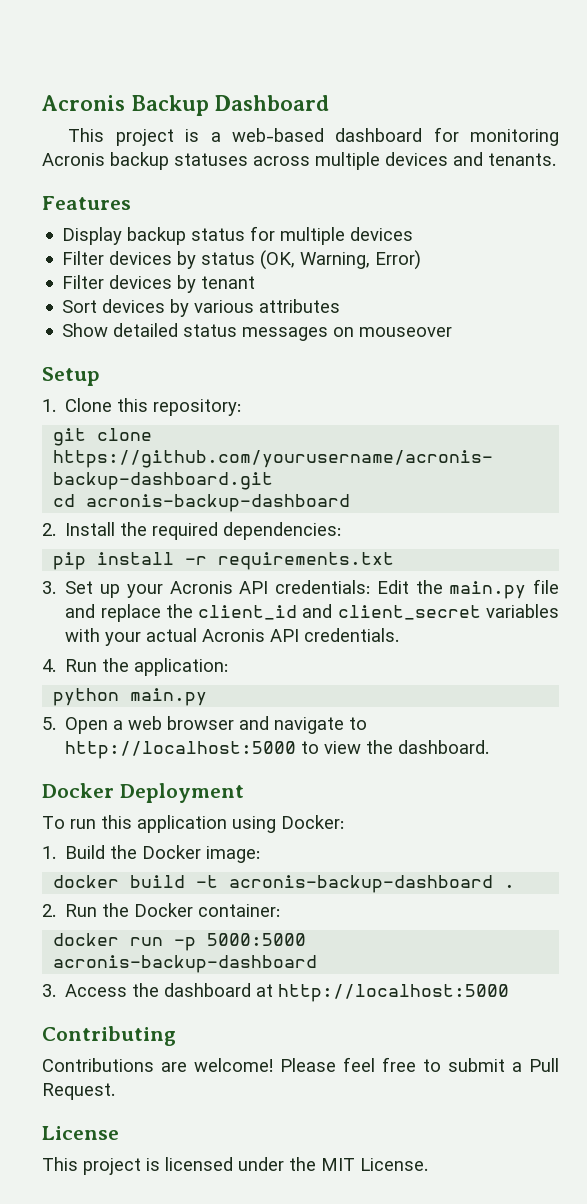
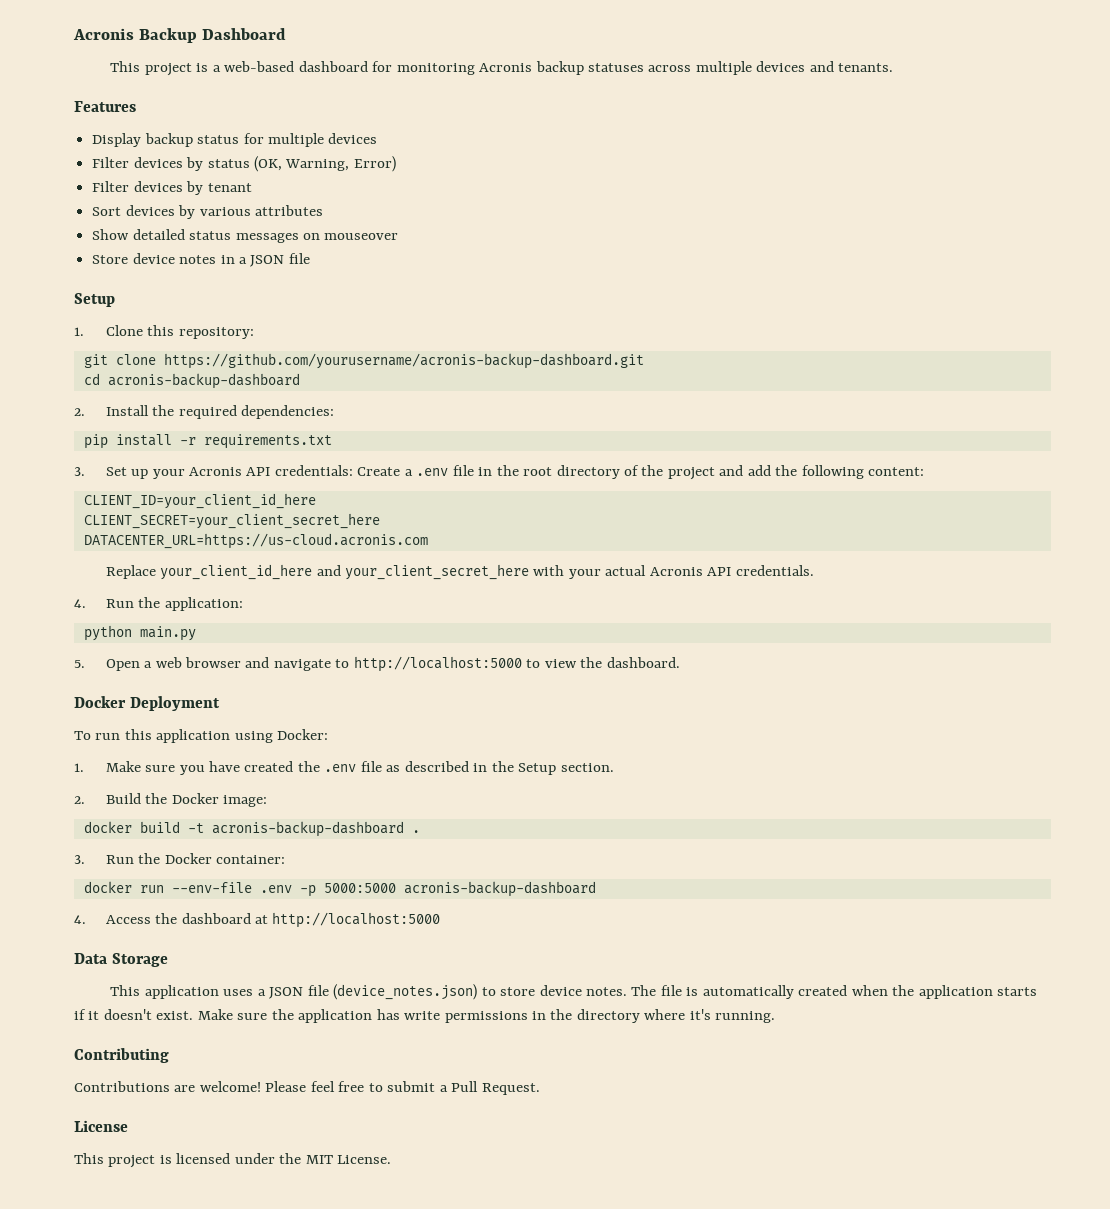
(453, 332) none -> [92,253,310,267] // Store device notes in a JSON file
[376,579,559,599] [65,604,559,622] Edit the main.py file and replace the client_id and client_secret variables -> [357,465,925,480] [83,493,316,509] [83,513,380,529] [83,533,428,549] [105,564,529,580] Create a .env file in the root directory of the project and add the following content: // CLIENT_ID=your_client_id_here // CLIENT_SECRET=your_client_secret_here // DATACENTER_URL=https://us-cloud.acronis.com // Replace your_client_id_here and your_client_secret_here
(56, 852) none -> [105,761,614,775] [74,796,85,804] Make sure you have created the .env file as described in the Setup section. // 2.
[42,904,56,917] 2. -> [74,855,85,864] 3.
(164, 941) none -> [171,882,292,893] --env-file .env
[42,984,56,997] 3. -> [74,915,86,924] 4.
(510, 993) none -> [74,953,168,967] [110,984,1038,1000] [74,1009,776,1023] // Data Storage // This application uses a JSON file (device_notes.json) to store device notes. The file is automatically created when the application starts if it doesn't exist. Make sure the application has write permissions in the directory where it's running.

